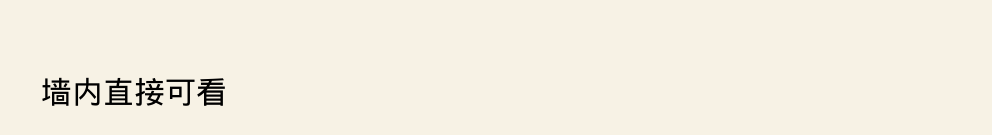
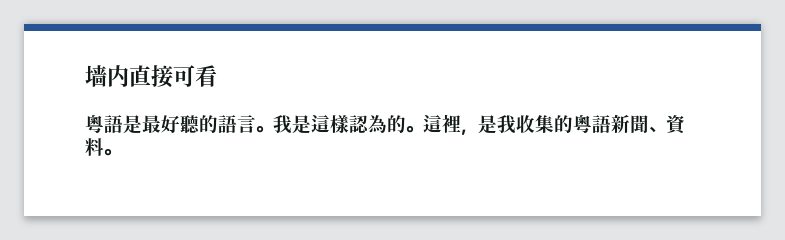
(227, 92) none -> [85,114,687,135] [85,138,121,156] // 粵語是最好聽的語言。我是這樣認為的。這裡，是我收集的粵語新聞、資料。

